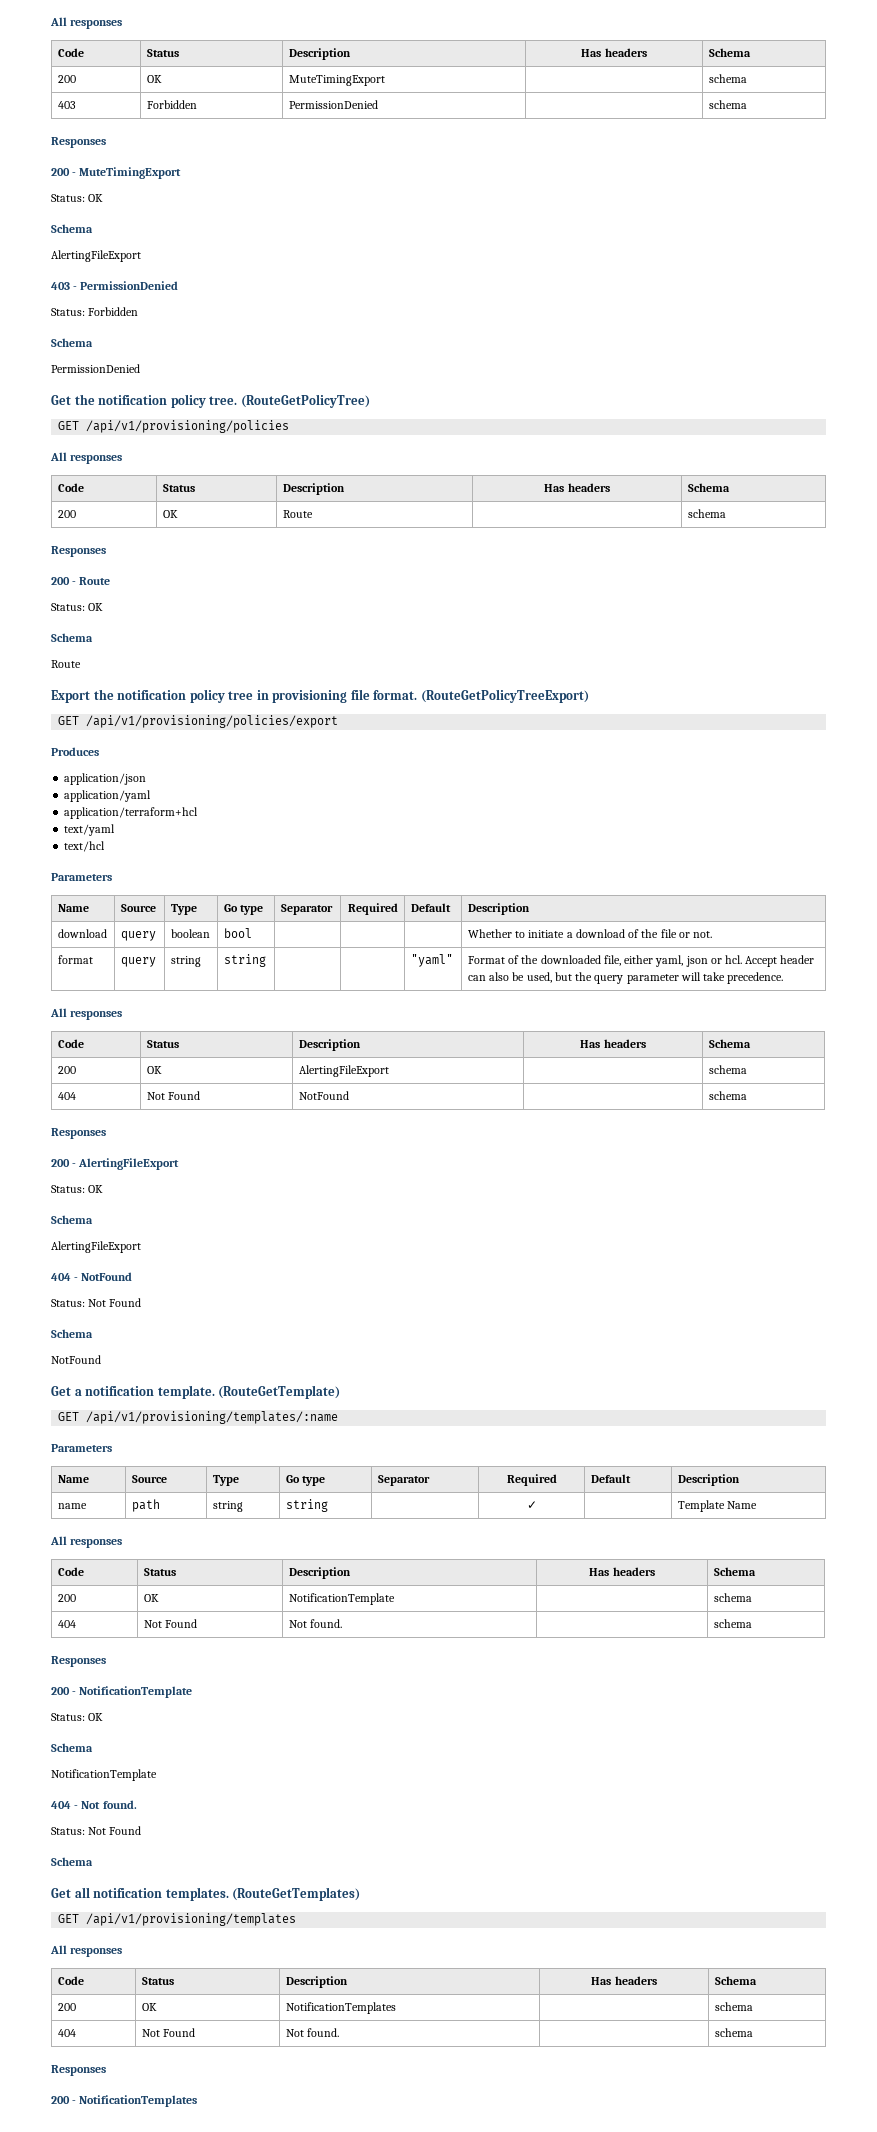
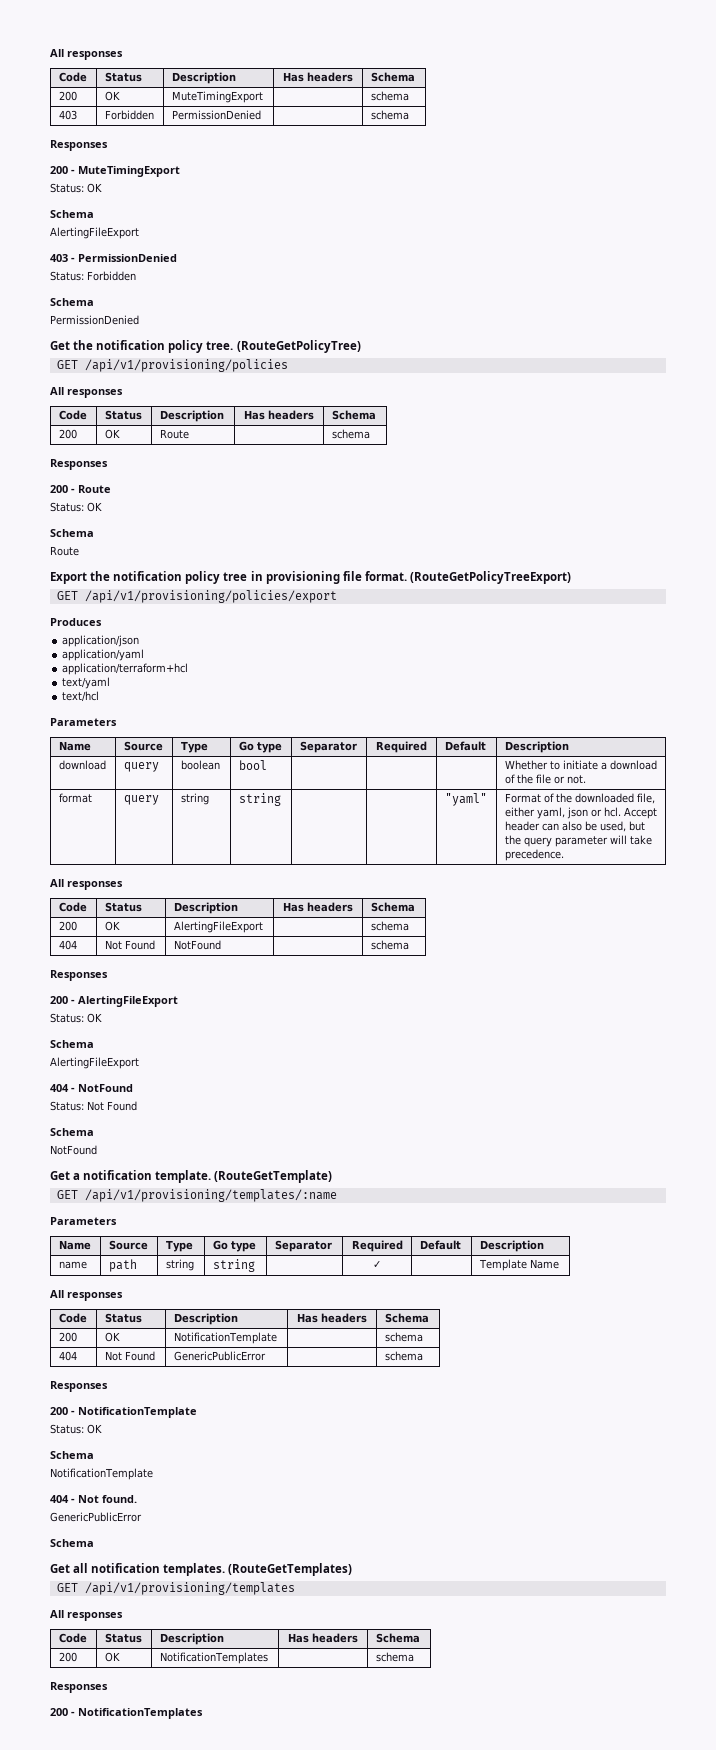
[288,1619,343,1628] Not found. -> [173,1351,266,1361] GenericPublicError
[51,1826,142,1835] Status: Not Found -> [50,1512,142,1522] GenericPublicError
[57,2029,76,2037] [141,2028,196,2037] [285,2028,340,2037] [714,2028,753,2037] // 404 | Not Found | Not found. | | schema -> (414, 1657) none

